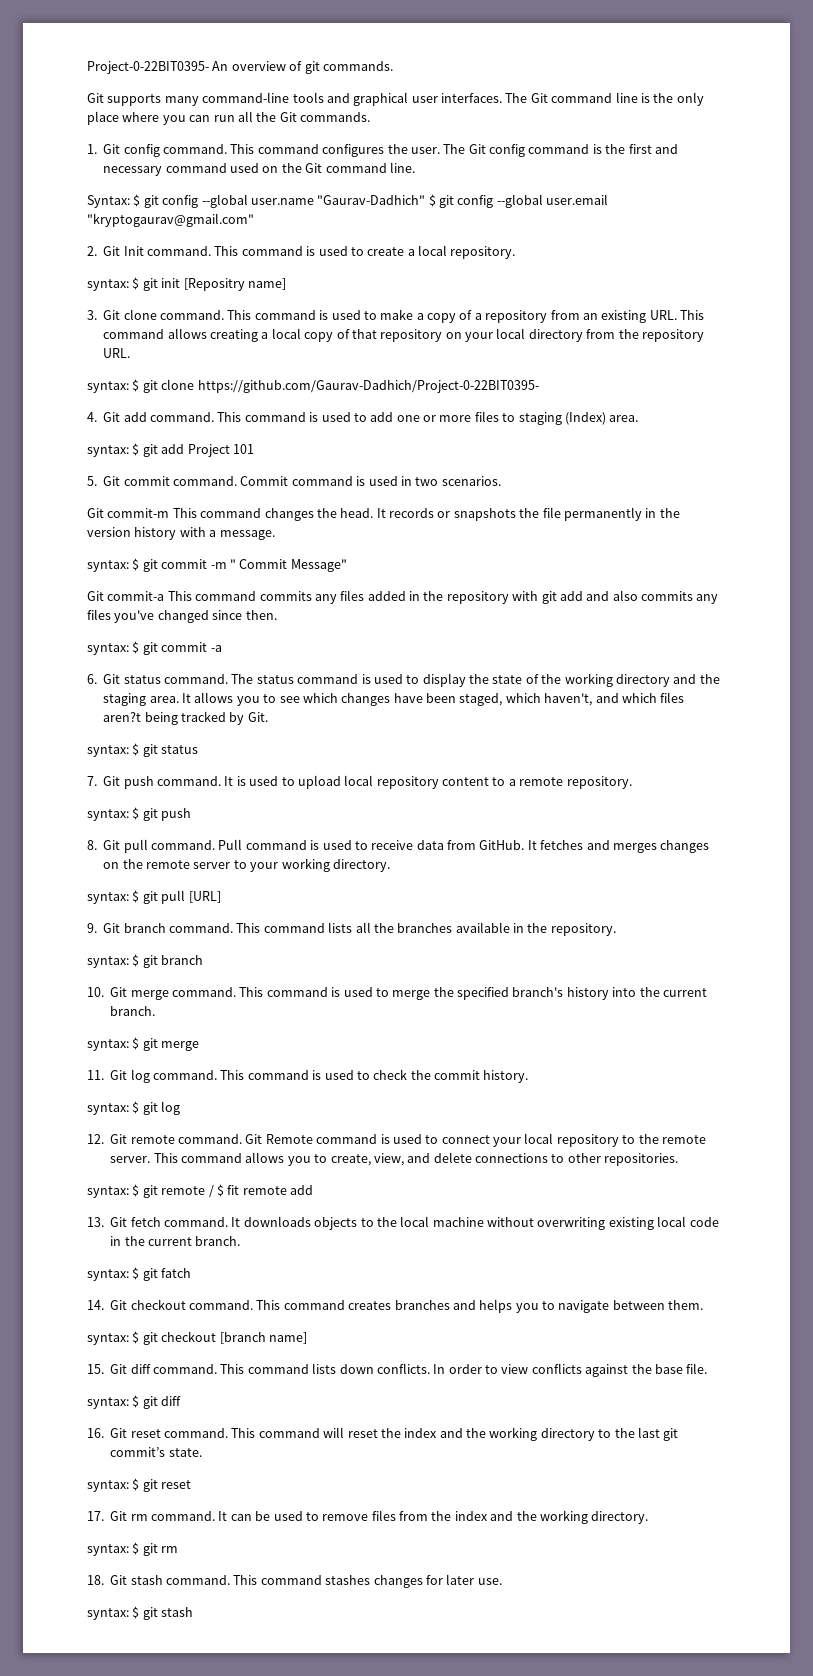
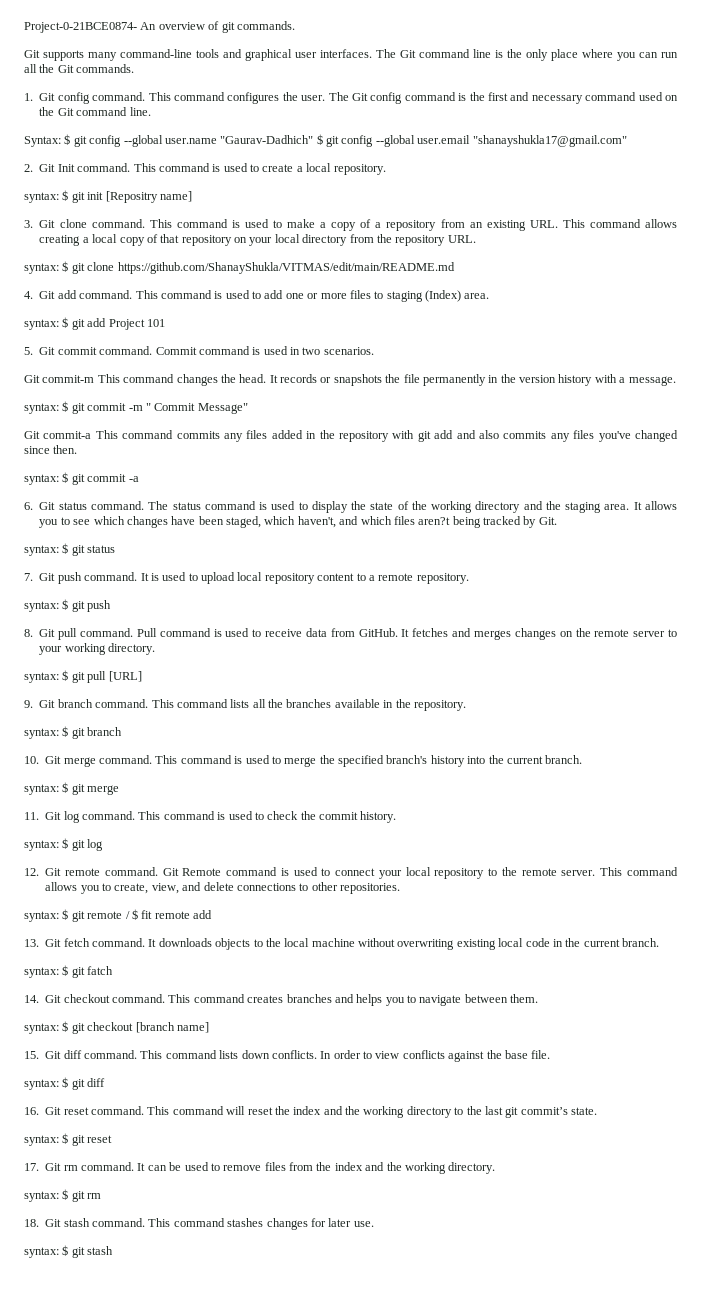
[87,61,209,74] Project-0-22BIT0395- -> [24,22,137,33] Project-0-21BCE0874-
[87,213,254,227] "kryptogaurav@gmail.com" -> [472,135,627,147] "shanayshukla17@gmail.com"
[197,380,539,393] https://github.com/Gaurav-Dadhich/Project-0-22BIT0395- -> [117,262,455,274] https://github.com/ShanayShukla/VITMAS/edit/main/README.md

